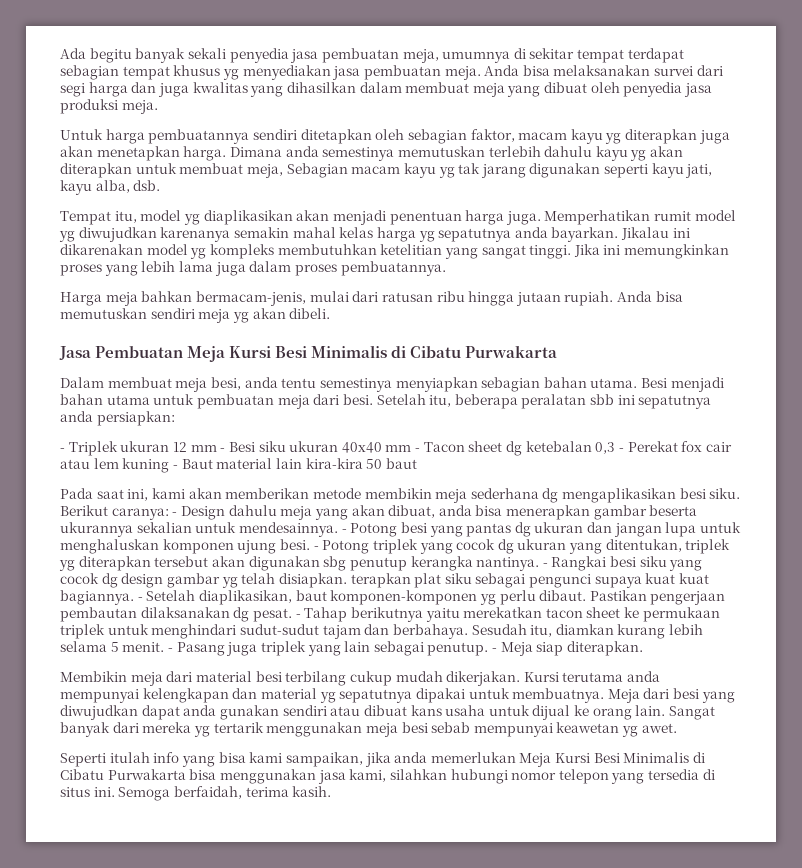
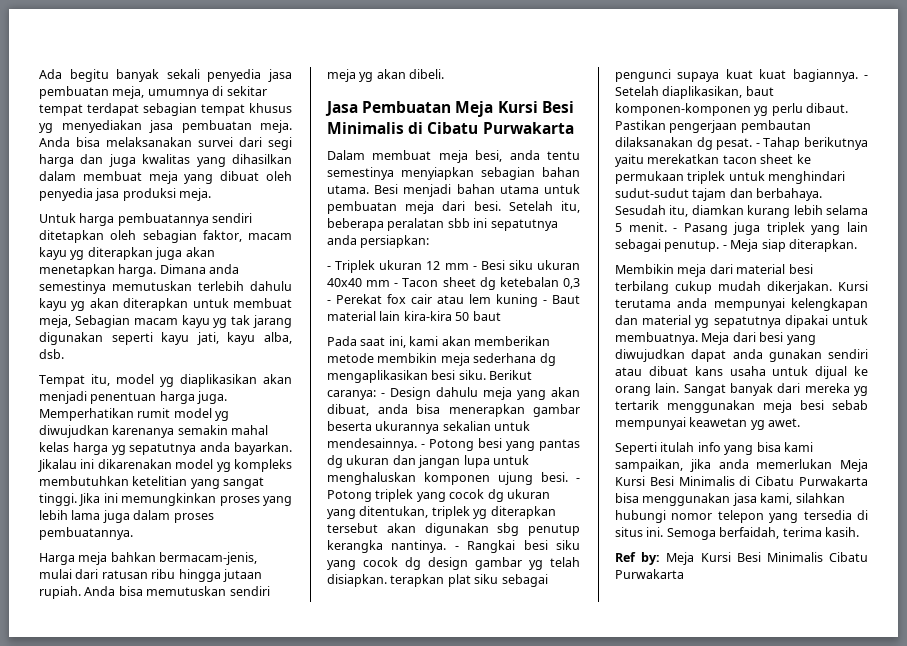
(332, 791) none -> [615,552,868,565] [615,569,684,579] // Ref by: Meja Kursi Besi Minimalis Cibatu Purwakarta

